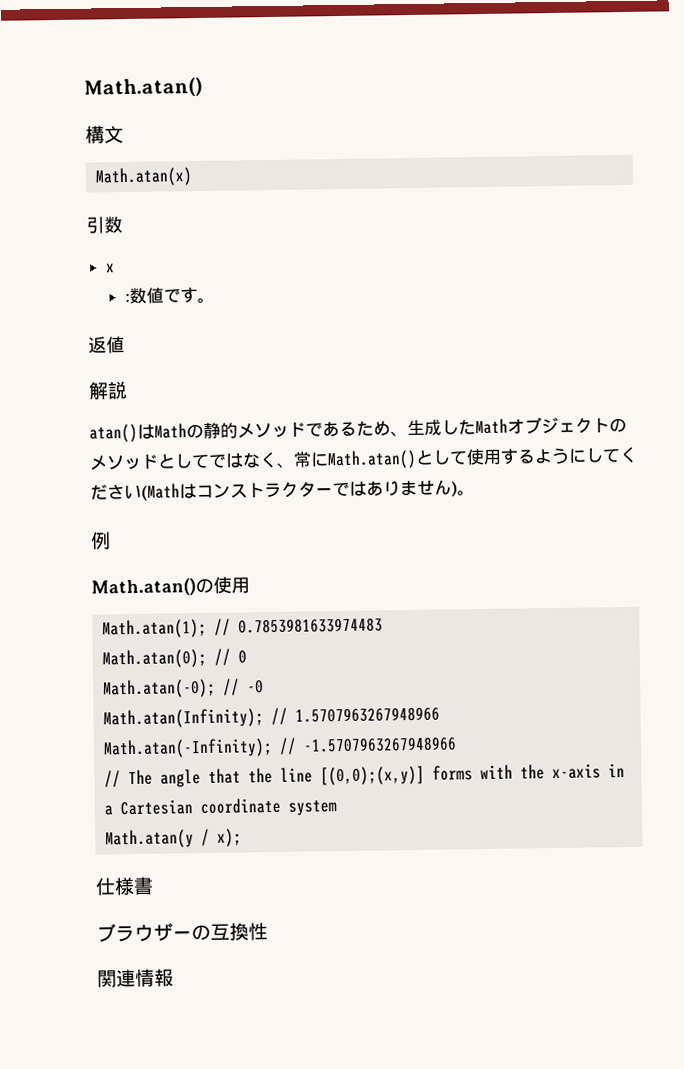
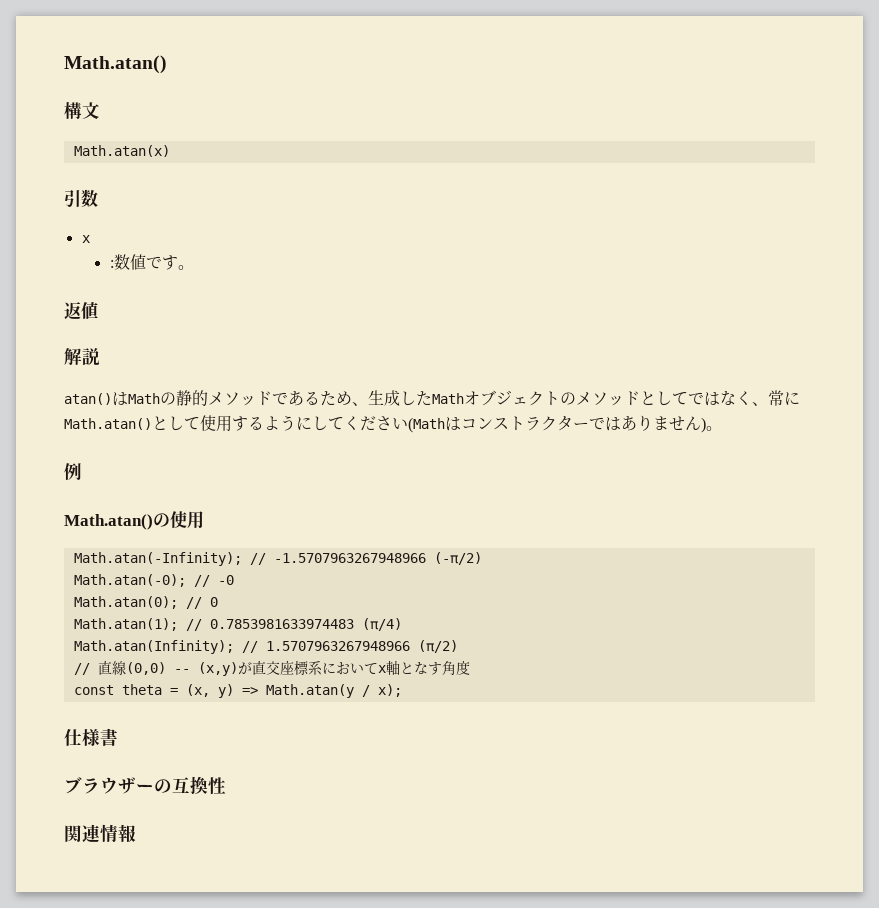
[102,617,384,639] Math.atan(1); // 0.7853981633974483 -> [73,552,482,566] [73,574,234,587] Math.atan(-Infinity); // -1.5707963267948966 (-π/2) // Math.atan(-0); // -0
[103,678,265,699] Math.atan(-0); // -0 -> [73,618,402,631] Math.atan(1); // 0.7853981633974483 (π/4)
[103,736,458,759] [104,763,626,788] [104,797,338,816] // Math.atan(-Infinity); // -1.5707963267948966 // // The angle that the line [(0,0);(x,y)] forms with the x-axis in a Cartesian coordinate system // -> [417,640,458,653] [73,660,470,676] [73,684,258,698] (π/2) // // 直線(0,0) -- (x,y)が直交座標系においてx軸となす角度 // const theta = (x, y) =>

